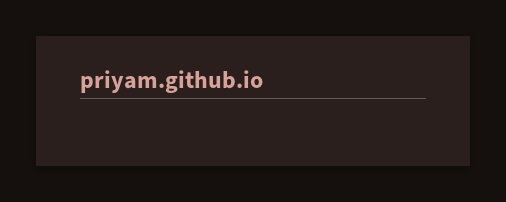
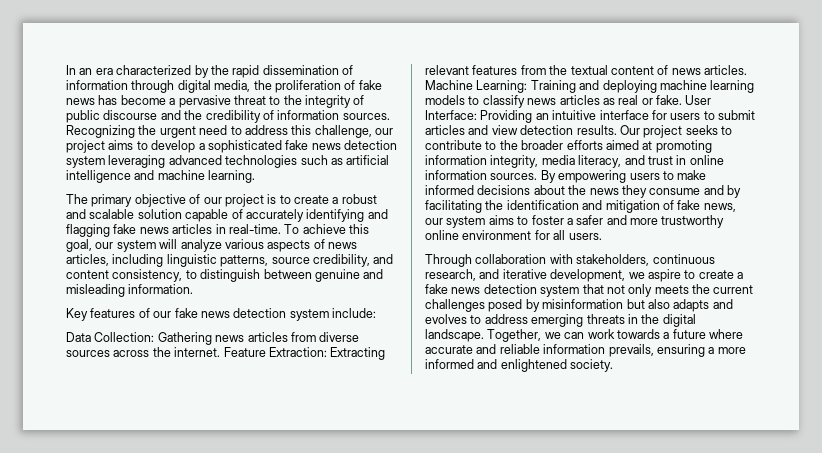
[80,70,263,93] priyam.github.io -> [66,65,353,78] [66,80,382,93] [66,95,365,108] [66,110,390,123] [66,125,393,138] [66,140,397,153] [66,155,390,168] [66,170,256,183] [66,194,377,207] [66,209,388,222] [66,224,369,237] [66,239,357,252] [66,254,394,267] [66,269,384,282] [66,284,194,297] [66,308,376,321] [66,332,360,345] [66,347,386,360] [425,65,747,75] [425,80,755,93] [425,95,712,108] [425,110,755,123] [425,125,732,138] [425,140,712,153] [425,155,724,168] [425,170,707,183] [425,185,741,198] [425,200,736,213] [425,215,725,228] [425,230,602,240] [425,254,715,267] [425,269,743,282] [425,284,754,297] [425,299,733,312] [425,314,696,327] [425,329,743,342] [425,344,746,357] [425,359,614,372] In an era characterized by the rapid dissemination of information through digital media, the proliferation of fake news has become a pervasive threat to the integrity of public discourse and the credibility of information sources. Recognizing the urgent need to address this challenge, our project aims to develop a sophisticated fake news detection system leveraging advanced technologies such as artificial intelligence and machine learning. // The primary objective of our project is to create a robust and scalable solution capable of accurately identifying and flagging fake news articles in real-time. To achieve this goal, our system will analyze various aspects of news articles, including linguistic patterns, source credibility, and content consistency, to distinguish between genuine and misleading information. // Key features of our fake news detection system include: // Data Collection: Gathering news articles from diverse sources across the internet. Feature Extraction: Extracting relevant features from the textual content of news articles. Machine Learning: Training and deploying machine learning models to classify news articles as real or fake. User Interface: Providing an intuitive interface for users to submit articles and view detection results. Our project seeks to contribute to the broader efforts aimed at promoting information integrity, media literacy, and trust in online information sources. By empowering users to make informed decisions about the news they consume and by facilitating the identification and mitigation of fake news, our system aims to foster a safer and more trustworthy online environment for all users. // Through collaboration with stakeholders, continuous research, and iterative development, we aspire to create a fake news detection system that not only meets the current challenges posed by misinformation but also adapts and evolves to address emerging threats in the digital landscape. Together, we can work towards a future where accurate and reliable information prevails, ensuring a more informed and enlightened society.

